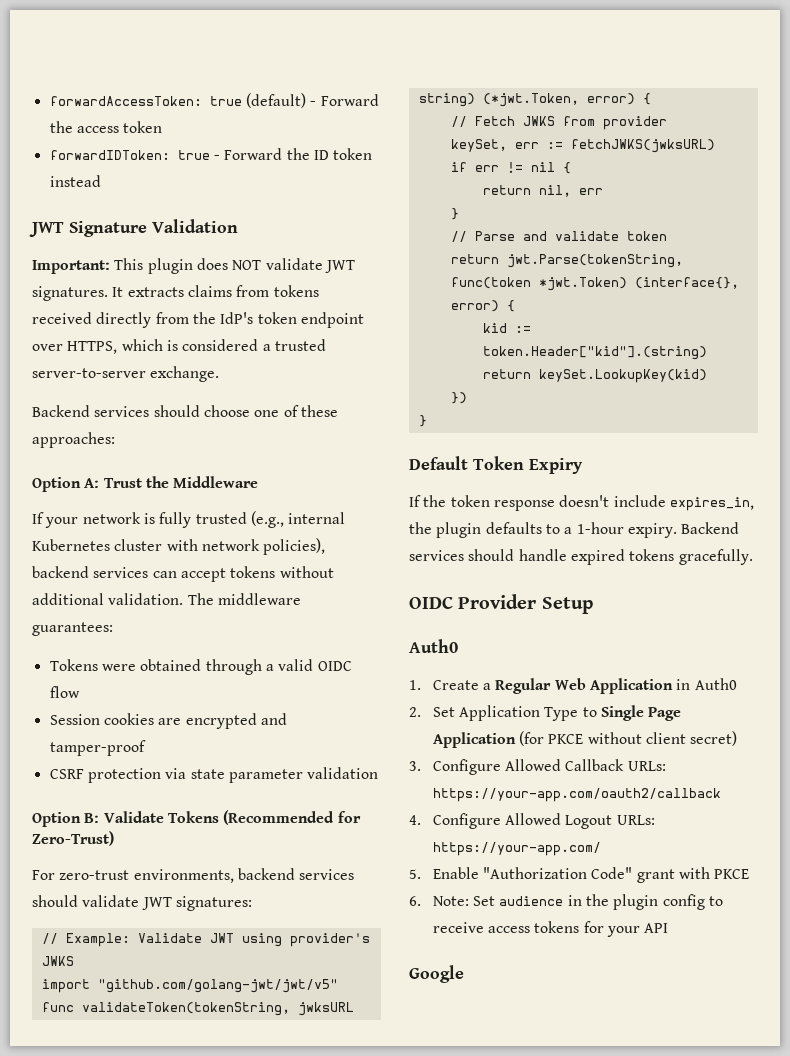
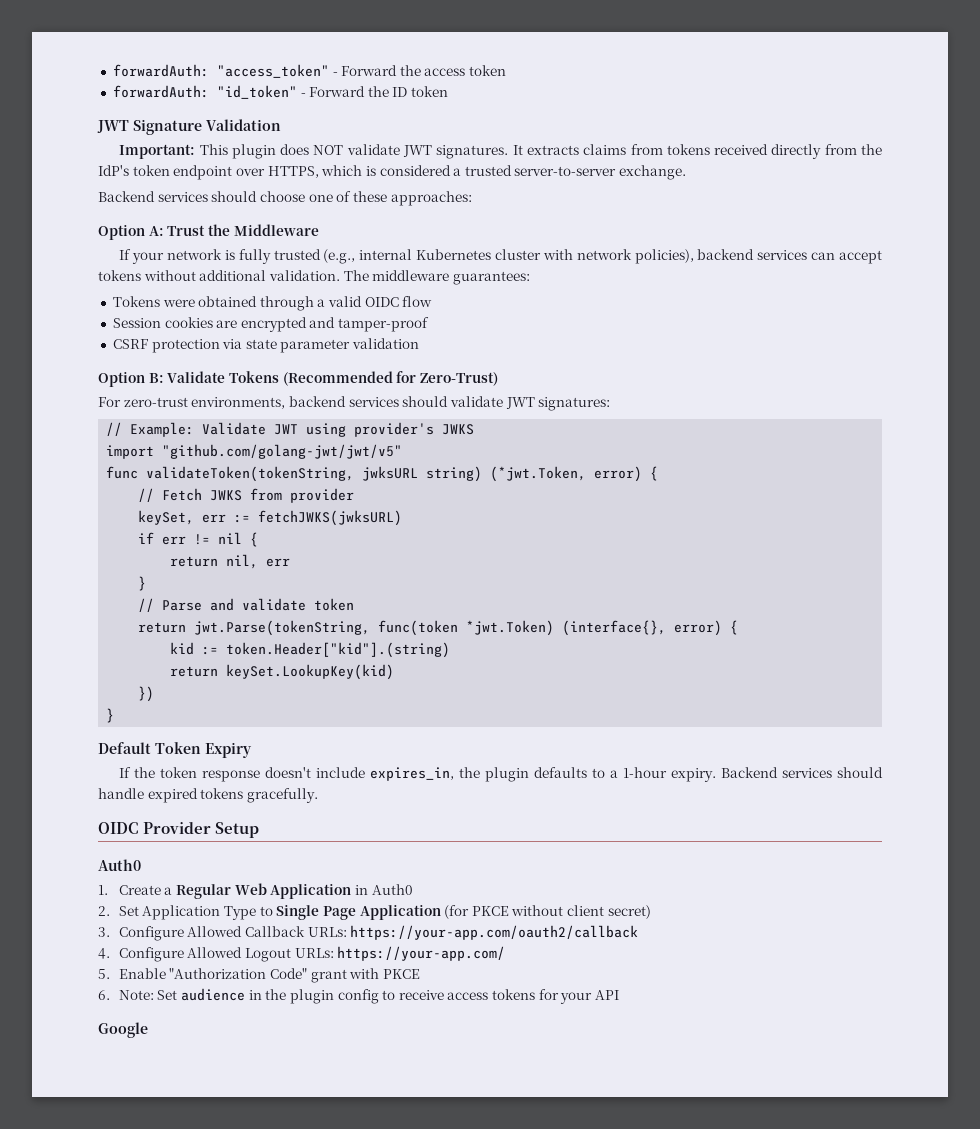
[49,93,306,108] forwardAccessToken: true (default) -> [112,64,329,78] forwardAuth: "access_token"
[49,150,210,160] forwardIDToken: true -> [112,85,297,99] forwardAuth: "id_token"
[49,175,101,187] instead -> (449, 91) none

